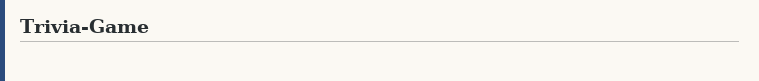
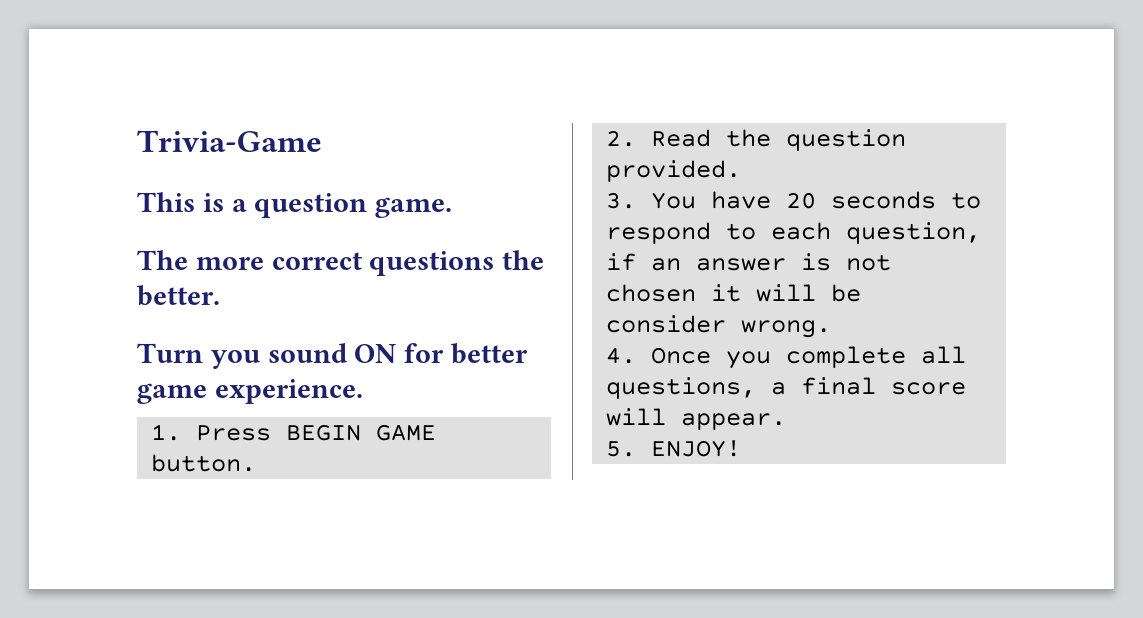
(149, 26) none -> [137,192,453,218] [137,250,545,276] [137,285,220,306] [137,343,529,369] [137,379,363,404] [150,424,436,441] [150,454,256,472] [605,129,906,151] [605,160,741,182] [605,191,981,209] [605,222,981,244] [605,253,891,271] [605,284,861,302] [605,315,831,338] [605,346,966,369] [605,377,966,399] [605,408,786,430] [605,440,741,457] // This is a question game. // The more correct questions the better. // Turn you sound ON for better game experience. // 1. Press BEGIN GAME button. // 2. Read the question provided. // 3. You have 20 seconds to respond to each question, if an answer is not chosen it will be consider wrong. // 4. Once you complete all questions, a final score will appear. // 5. ENJOY!

